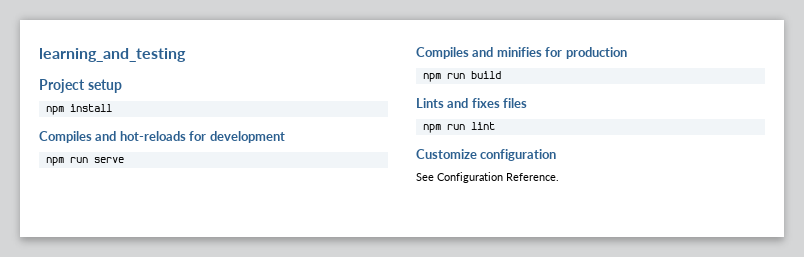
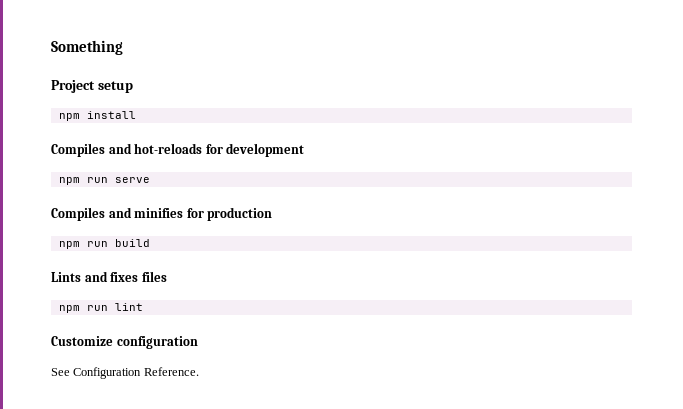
[39,48,186,62] learning_and_testing -> [51,40,123,55] Something

